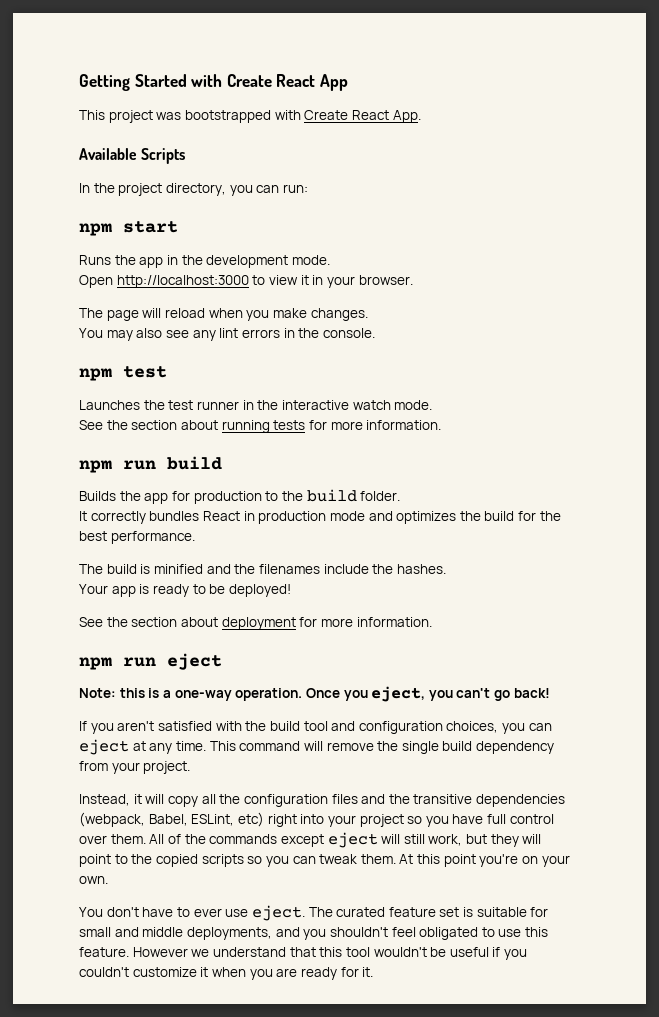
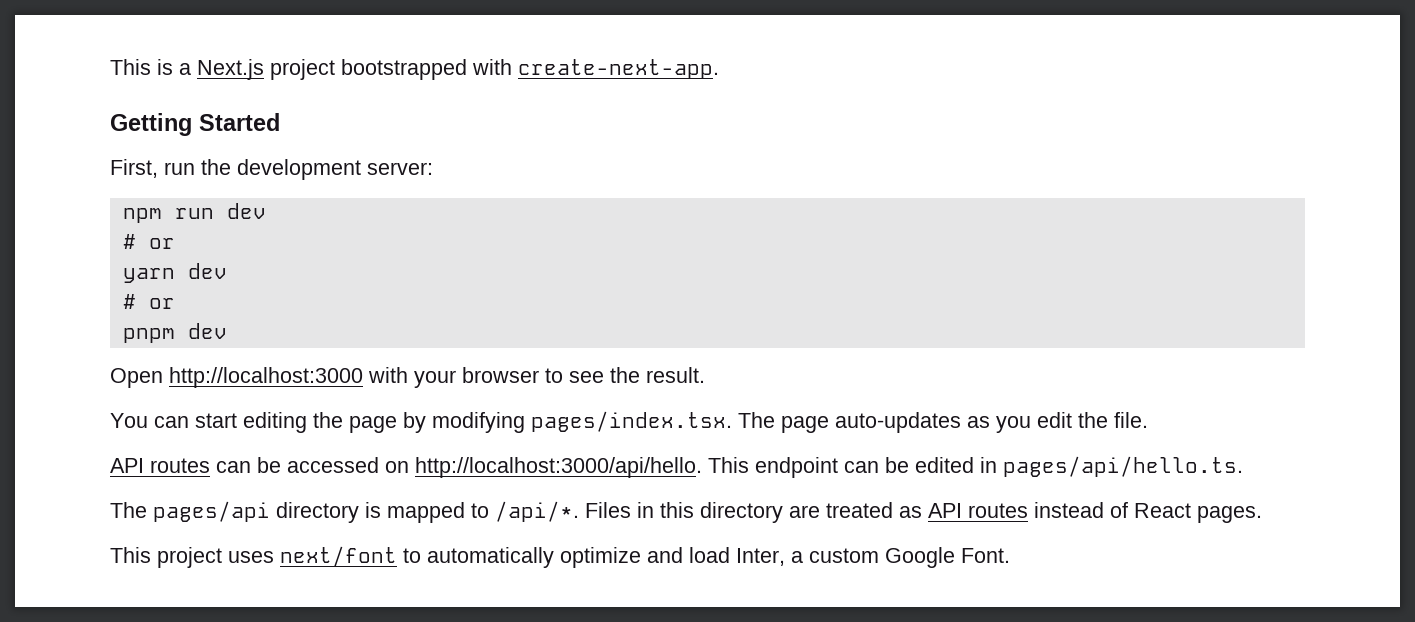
[79,74,348,91] [79,110,421,123] [79,148,186,164] [79,183,308,196] [79,221,178,236] [79,255,330,268] [79,275,413,288] [79,308,368,321] [79,328,375,341] [79,366,167,381] [79,400,433,410] [79,420,442,433] [79,456,222,473] [79,489,401,504] [79,511,561,524] [79,531,195,544] [79,564,446,574] [79,584,291,597] [79,617,432,630] [79,653,222,670] [79,686,550,702] [79,721,552,734] [79,739,555,755] [79,761,191,774] [79,794,566,807] [79,812,554,827] [79,832,542,848] [79,854,570,867] [79,876,108,884] [79,905,549,921] [79,927,549,940] [79,947,528,960] [79,967,374,980] Getting Started with Create React App // This project was bootstrapped with Create React App. // Available Scripts // In the project directory, you can run: // npm start // Runs the app in the development mode. // Open http://localhost:3000 to view it in your browser. // The page will reload when you make changes. // You may also see any lint errors in the console. // npm test // Launches the test runner in the interactive watch mode. // See the section about running tests for more information. // npm run build // Builds the app for production to the build folder. // It correctly bundles React in production mode and optimizes the build for the best performance. // The build is minified and the filenames include the hashes. // Your app is ready to be deployed! // See the section about deployment for more information. // npm run eject // Note: this is a one-way operation. Once you eject, you can't go back! // If you aren't satisfied with the build tool and configuration choices, you can eject at any time. This command will remove the single build dependency from your project. // Instead, it will copy all the configuration files and the transitive dependencies (webpack, Babel, ESLint, etc) right into your project so you have full control over them. All of the commands except eject will still work, but they will point to the copied scripts so you can tweak them. At this point you're on your own. // You don't have to ever use eject. The curated feature set is suitable for small and middle deployments, and you shouldn't feel obligated to use this feature. However we understand that this tool wouldn't be useful if you couldn't customize it when you are ready for it. -> [110,59,719,80] [110,113,280,136] [110,159,433,180] [122,203,266,223] [122,234,175,249] [122,263,227,283] [122,294,175,309] [122,323,227,343] [110,367,705,388] [110,411,1148,433] [110,456,1243,478] [110,501,1262,523] [110,546,1010,568] This is a Next.js project bootstrapped with create-next-app. // Getting Started // First, run the development server: // npm run dev // # or // yarn dev // # or // pnpm dev // Open http://localhost:3000 with your browser to see the result. // You can start editing the page by modifying pages/index.tsx. The page auto-updates as you edit the file. // API routes can be accessed on http://localhost:3000/api/hello. This endpoint can be edited in pages/api/hello.ts. // The pages/api directory is mapped to /api/*. Files in this directory are treated as API routes instead of React pages. // This project uses next/font to automatically optimize and load Inter, a custom Google Font.

